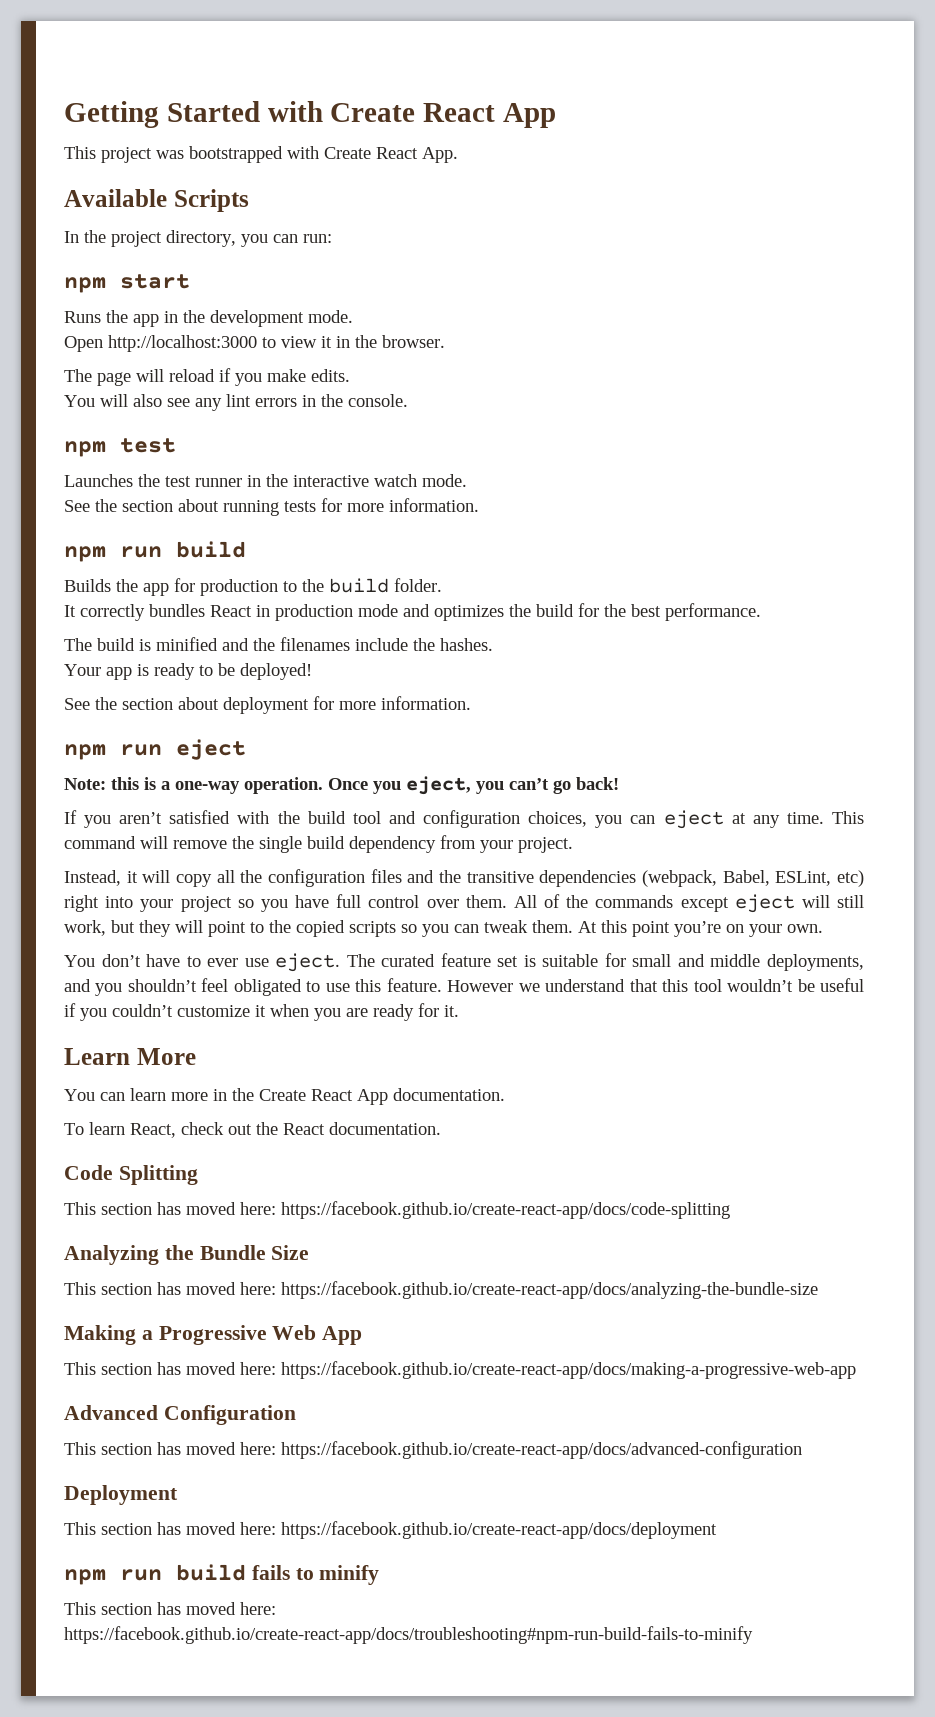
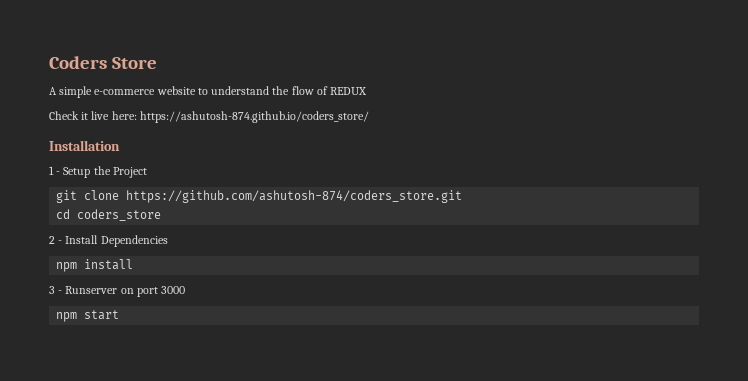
[64,101,557,128] [64,146,458,163] [64,189,249,212] [64,230,332,247] [64,274,190,293] [64,310,353,327] [64,335,445,352] [64,368,350,386] [64,394,408,411] [64,438,176,457] [64,474,467,487] [64,498,479,516] [64,541,246,562] [64,578,442,596] [64,603,761,621] [64,637,493,651] [64,663,312,680] [64,696,471,714] [64,739,246,760] [64,776,619,795] [64,810,865,829] [64,835,573,853] [64,869,864,887] [64,894,864,913] [64,920,823,937] [64,953,864,972] [64,978,865,996] [64,1003,459,1021] [64,1048,196,1065] [64,1088,505,1105] [64,1122,441,1138] [64,1165,198,1185] [64,1201,730,1219] [64,1245,310,1265] [64,1281,818,1299] [64,1325,363,1345] [64,1361,856,1379] [64,1405,296,1425] [64,1441,802,1459] [64,1485,178,1505] [64,1521,717,1539] [64,1564,380,1585] [64,1602,276,1615] [64,1626,753,1644] Getting Started with Create React App // This project was bootstrapped with Create React App. // Available Scripts // In the project directory, you can run: // npm start // Runs the app in the development mode. // Open http://localhost:3000 to view it in the browser. // The page will reload if you make edits. // You will also see any lint errors in the console. // npm test // Launches the test runner in the interactive watch mode. // See the section about running tests for more information. // npm run build // Builds the app for production to the build folder. // It correctly bundles React in production mode and optimizes the build for the best performance. // The build is minified and the filenames include the hashes. // Your app is ready to be deployed! // See the section about deployment for more information. // npm run eject // Note: this is a one-way operation. Once you eject, you can’t go back! // If you aren’t satisfied with the build tool and configuration choices, you can eject at any time. This command will remove the single build dependency from your project. // Instead, it will copy all the configuration files and the transitive dependencies (webpack, Babel, ESLint, etc) right into your project so you have full control over them. All of the commands except eject will still work, but they will point to the copied scripts so you can tweak them. At this point you’re on your own. // You don’t have to ever use eject. The curated feature set is suitable for small and middle deployments, and you shouldn’t feel obligated to use this feature. However we understand that this tool wouldn’t be useful if you couldn’t customize it when you are ready for it. // Learn More // You can learn more in the Create React App documentation. // To learn React, check out the React documentation. // Code Splitting // This section has moved here: https://facebook.github.io/create-react-app/docs/code-splitting // Analyzing the Bundle Size // This section has moved here: https://facebook.github.io/create-react-app/docs/analyzing-the-bundle-size // Making a Progressive Web App // This section has moved here: https://facebook.github.io/create-react-app/docs/making-a-progressive-web-app // Advanced Configuration // This section has moved here: https://facebook.github.io/create-react-app/docs/advanced-configuration // Deployment // This section has moved here: https://facebook.github.io/create-react-app/docs/deployment // npm run build fails to minify // This section has moved here: https://facebook.github.io/create-react-app/docs/troubleshooting#npm-run-build-fails-to-minify -> [49,56,157,69] [49,86,368,98] [49,111,369,123] [49,140,120,151] [49,166,147,178] [56,190,463,203] [56,209,162,221] [49,235,168,247] [56,259,134,272] [49,286,186,297] [56,310,120,322] Coders Store // A simple e-commerce website to understand the flow of REDUX // Check it live here: https://ashutosh-874.github.io/coders_store/ // Installation // 1 - Setup the Project // git clone https://github.com/ashutosh-874/coders_store.git // cd coders_store // 2 - Install Dependencies // npm install // 3 - Runserver on port 3000 // npm start

